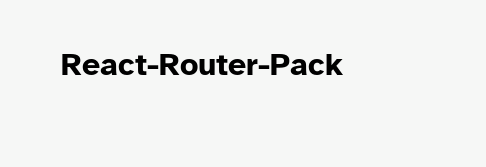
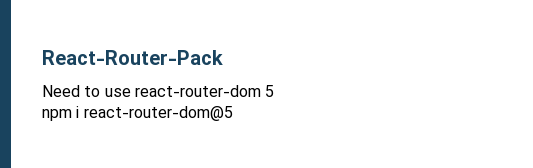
(344, 64) none -> [42,85,275,97] [42,106,233,121] // Need to use react-router-dom 5 // npm i react-router-dom@5

